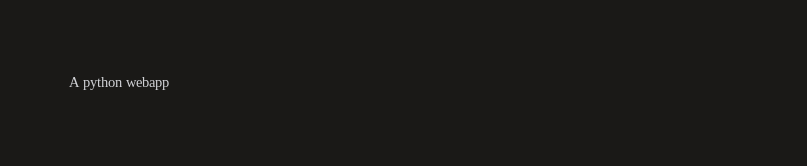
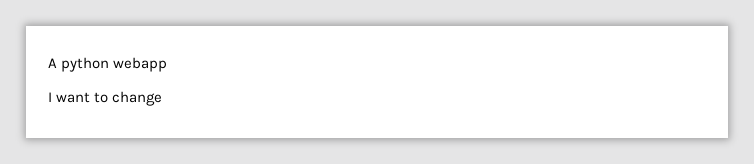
(169, 83) none -> [48,91,163,106] // I want to change

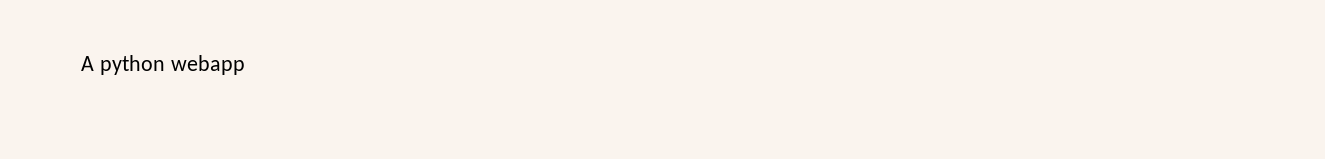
[48,91,163,106] // I want to change -> (245, 65) none

